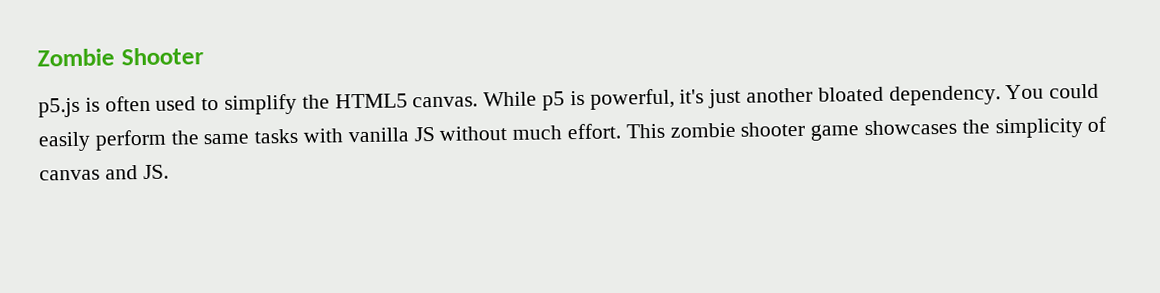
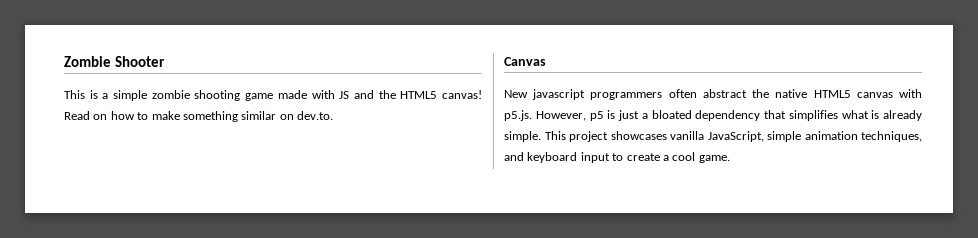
[38,83,1100,118] [38,116,1108,152] [39,164,169,181] p5.js is often used to simplify the HTML5 canvas. While p5 is powerful, it's just another bloated dependency. You could easily perform the same tasks with vanilla JS without much effort. This zombie shooter game showcases the simplicity of canvas and JS. -> [64,90,482,101] [64,111,333,122] [504,57,546,66] [504,89,922,100] [504,110,922,121] [504,131,922,142] [504,152,730,163] This is a simple zombie shooting game made with JS and the HTML5 canvas! Read on how to make something similar on dev.to. // Canvas // New javascript programmers often abstract the native HTML5 canvas with p5.js. However, p5 is just a bloated dependency that simplifies what is already simple. This project showcases vanilla JavaScript, simple animation techniques, and keyboard input to create a cool game.

